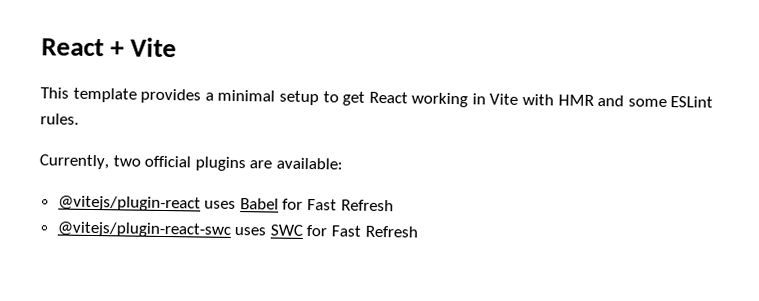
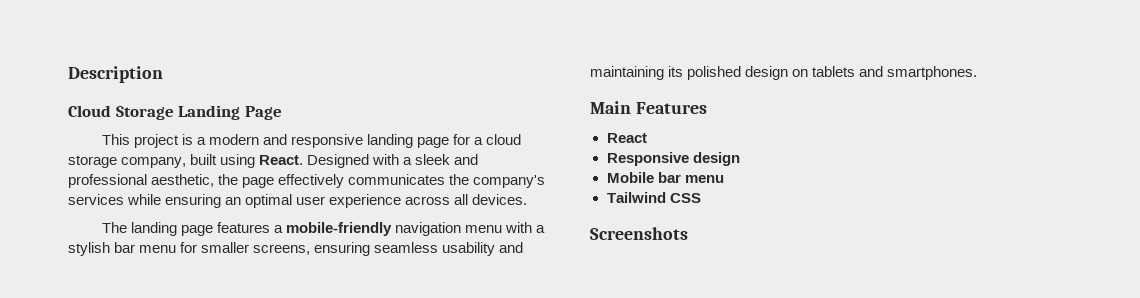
[41,37,178,58] [40,87,714,108] [40,113,79,125] [39,154,343,172] [57,195,394,212] [56,221,418,238] React + Vite // This template provides a minimal setup to get React working in Vite with HMR and some ESLint rules. // Currently, two official plugins are available: // @vitejs/plugin-react uses Babel for Fast Refresh // @vitejs/plugin-react-swc uses SWC for Fast Refresh -> [68,66,163,83] [68,105,282,120] [101,134,522,148] [68,154,479,168] [68,174,546,188] [68,194,528,208] [101,222,546,236] [68,242,524,256] [590,66,978,80] [590,101,707,114] [606,133,647,143] [606,152,740,166] [606,172,724,183] [606,192,701,203] [590,227,688,240] Description // Cloud Storage Landing Page // This project is a modern and responsive landing page for a cloud storage company, built using React. Designed with a sleek and professional aesthetic, the page effectively communicates the company's services while ensuring an optimal user experience across all devices. // The landing page features a mobile-friendly navigation menu with a stylish bar menu for smaller screens, ensuring seamless usability and maintaining its polished design on tablets and smartphones. // Main Features // React // Responsive design // Mobile bar menu // Tailwind CSS // Screenshots

